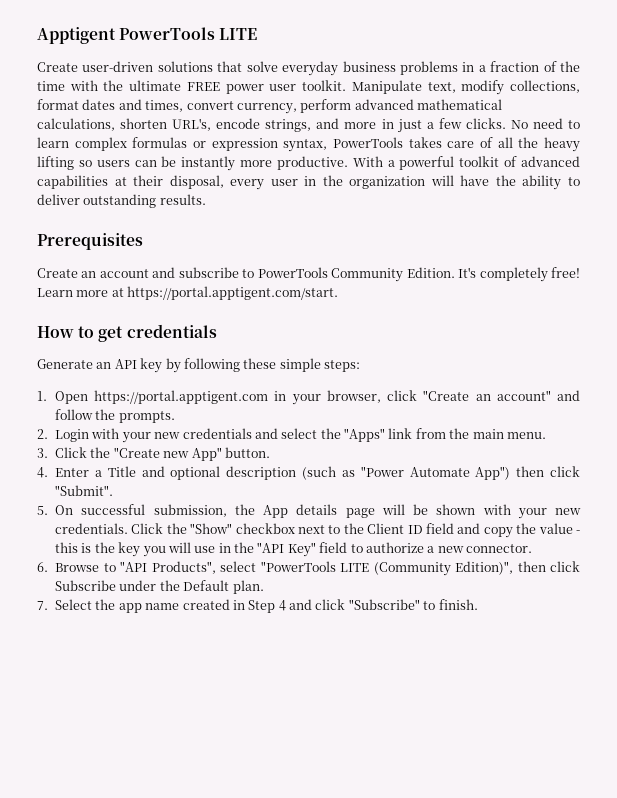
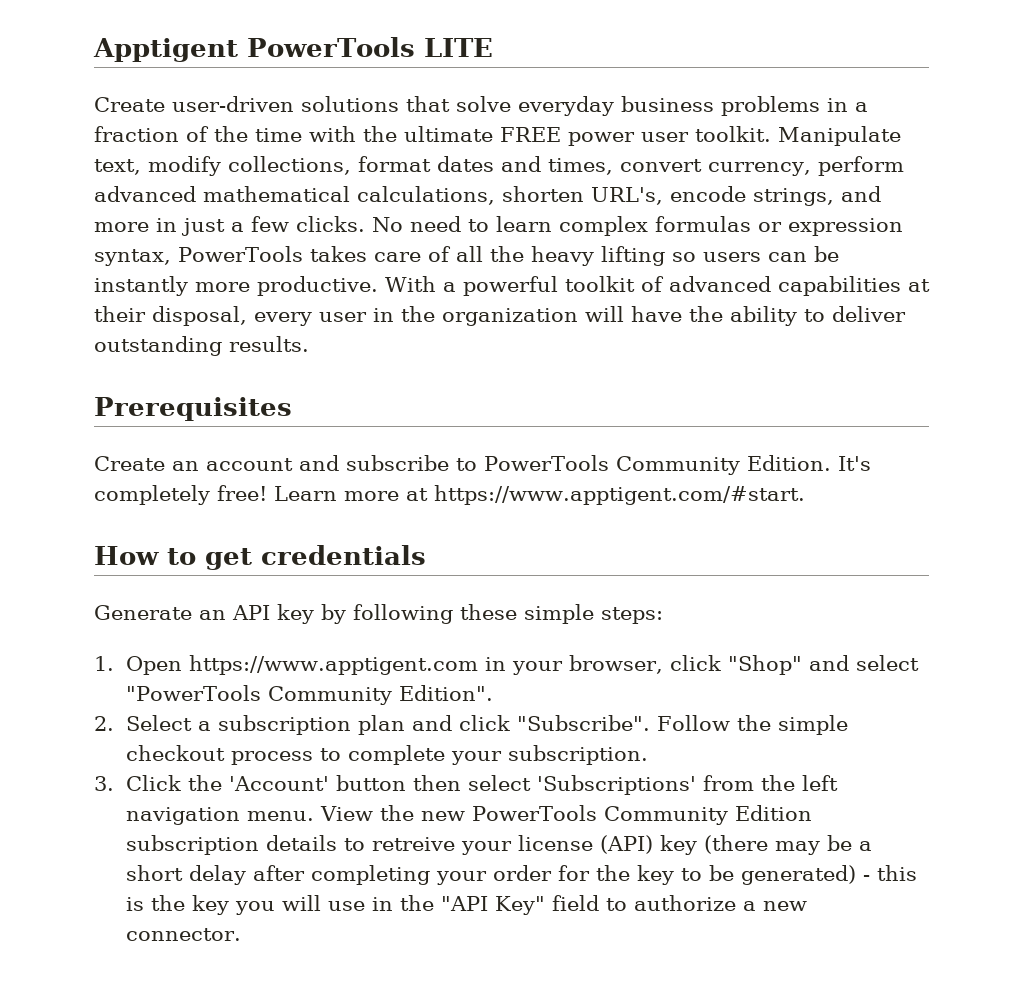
[127,286,339,300] https://portal.apptigent.com/start. -> [434,485,805,505] https://www.apptigent.com/#start.
[94,390,269,404] https://portal.apptigent.com -> [189,655,479,675] https://www.apptigent.com
[423,390,580,401] [55,409,175,423] [37,428,546,443] [37,447,270,461] [37,466,580,480] [55,485,114,496] [37,504,581,519] [55,523,573,538] "Create an account" and follow the prompts. // 2. Login with your new credentials and select the "Apps" link from the main menu. // 3. Click the "Create new App" button. // 4. Enter a Title and optional description (such as "Power Automate App") then click "Submit". // 5. On successful submission, the App details page will be shown with your new credentials. Click the "Show" checkbox next to the Client ID field and copy the value -> [728,655,920,675] [126,685,494,705] [94,715,849,735] [126,745,649,765] [94,775,839,795] [126,805,813,825] [126,835,873,855] [126,865,857,885] "Shop" and select "PowerTools Community Edition". // 2. Select a subscription plan and click "Subscribe". Follow the simple checkout process to complete your subscription. // 3. Click the 'Account' button then select 'Subscriptions' from the left navigation menu. View the new PowerTools Community Edition subscription details to retreive your license (API) key (there may be a short delay after completing your order for the key to be generated)
[37,561,580,576] [55,580,264,594] [37,599,478,613] // 6. Browse to "API Products", select "PowerTools LITE (Community Edition)", then click Subscribe under the Default plan. // 7. Select the app name created in Step 4 and click "Subscribe" to finish. -> (242, 934) none

